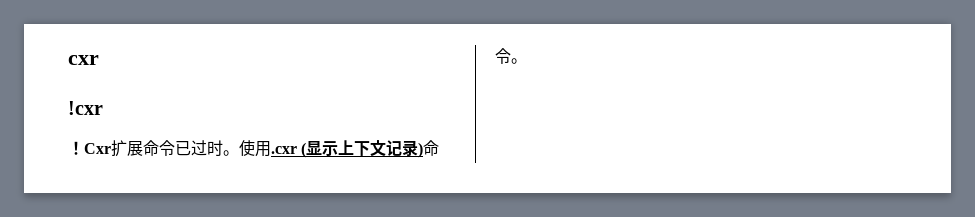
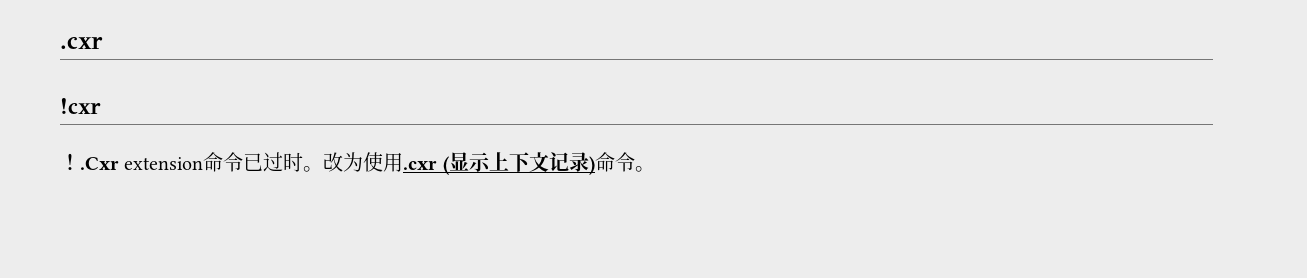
[68,55,99,65] cxr -> [60,36,103,49] .cxr
[84,140,143,157] Cxr扩展 -> [80,157,204,170] .Cxr extension
(239, 153) none -> [323,152,364,172] 改为

